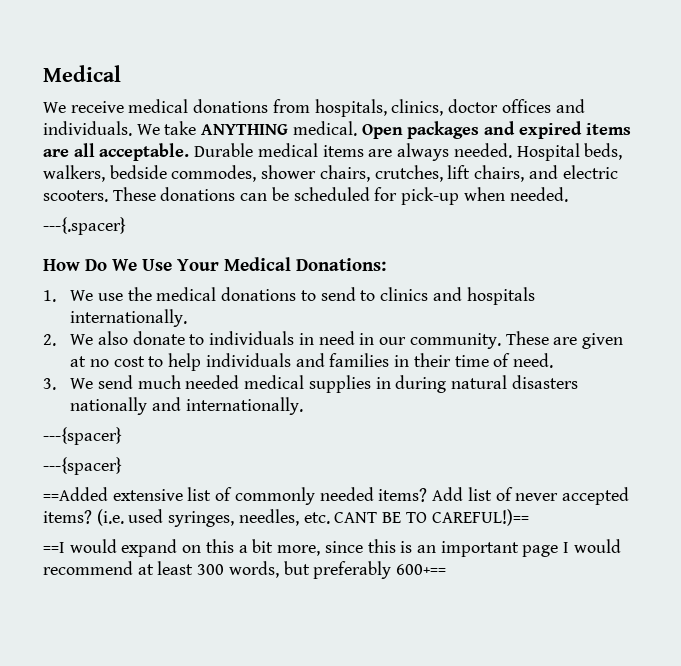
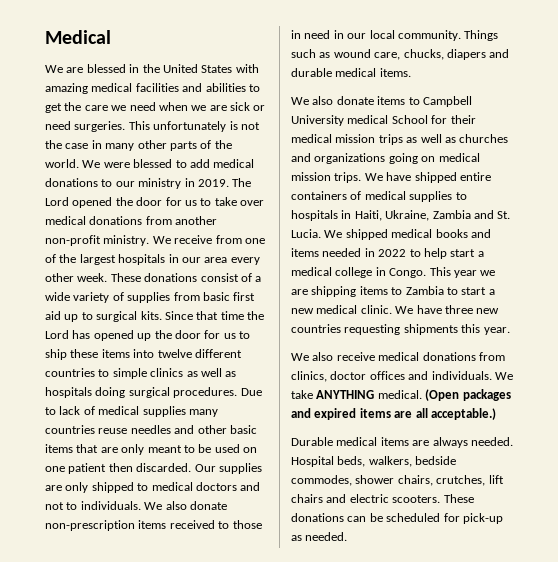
(66, 107) none -> [66,64,259,73] [45,83,260,94] [45,102,266,113] [45,121,260,132] [45,140,232,151] [45,159,255,168] [45,178,252,189] [45,197,264,208] [45,216,218,225] [45,235,265,246] [45,254,260,265] [45,273,262,282] [45,292,256,303] [45,311,264,322] [45,330,250,341] [45,349,242,360] [45,368,237,379] [45,387,262,398] [45,406,218,417] [45,425,257,434] [45,444,257,455] [45,463,262,474] [45,482,261,493] [45,501,227,510] [45,520,262,531] [291,30,499,41] [291,49,510,60] [291,68,411,77] [291,96,472,107] [291,115,476,126] [291,134,509,145] [291,153,480,164] [291,172,491,183] [291,191,467,202] [291,210,511,221] [291,229,491,240] [291,248,484,259] [291,267,496,278] [291,286,495,297] [291,305,500,314] [291,324,510,335] [291,352,334,361] are blessed in the United States with amazing medical facilities and abilities to get the care we need when we are sick or need surgeries. This unfortunately is not the case in many other parts of the world. We were blessed to add medical donations to our ministry in 2019. The Lord opened the door for us to take over medical donations from another non-profit ministry. We receive from one of the largest hospitals in our area every other week. These donations consist of a wide variety of supplies from basic first aid up to surgical kits. Since that time the Lord has opened up the door for us to ship these items into twelve different countries to simple clinics as well as hospitals doing surgical procedures. Due to lack of medical supplies many countries reuse needles and other basic items that are only meant to be used on one patient then discarded. Our supplies are only shipped to medical doctors and not to individuals. We also donate non-prescription items received to those in need in our local community. Things such as wound care, chucks, diapers and durable medical items. // We also donate items to Campbell University medical School for their medical mission trips as well as churches and organizations going on medical mission trips. We have shipped entire containers of medical supplies to hospitals in Haiti, Ukraine, Zambia and St. Lucia. We shipped medical books and items needed in 2022 to help start a medical college in Congo. This year we are shipping items to Zambia to start a new medical clinic. We have three new countries requesting shipments this year. // We also
[314,99,387,117] hospitals, -> (505, 356) none
[361,124,403,139] Open -> [425,389,460,401] (Open
[99,143,190,161] acceptable. -> [430,408,496,420] acceptable.) //
[474,165,525,182] chairs, -> [291,494,323,503] chairs
[463,187,568,202] [43,217,126,235] [43,257,386,271] [43,287,535,305] [70,309,188,327] [43,331,624,349] [70,353,554,371] [43,375,578,393] [70,397,303,415] [43,427,122,445] [43,457,122,475] [43,487,629,505] [43,509,529,527] [43,539,621,557] [43,561,447,579] when needed. // ---{.spacer} // How Do We Use Your Medical Donations: // 1. We use the medical donations to send to clinics and hospitals internationally. // 2. We also donate to individuals in need in our community. These are given at no cost to help individuals and families in their time of need. // 3. We send much needed medical supplies in during natural disasters nationally and internationally. // ---{spacer} // ---{spacer} // ==Added extensive list of commonly needed items? Add list of never accepted items? (i.e. used syringes, needles, etc. CANT BE TO CAREFUL!)== // ==I would expand on this a bit more, since this is an important page I would recommend at least 300 words, but preferably 600+== -> [291,532,348,541] as needed.

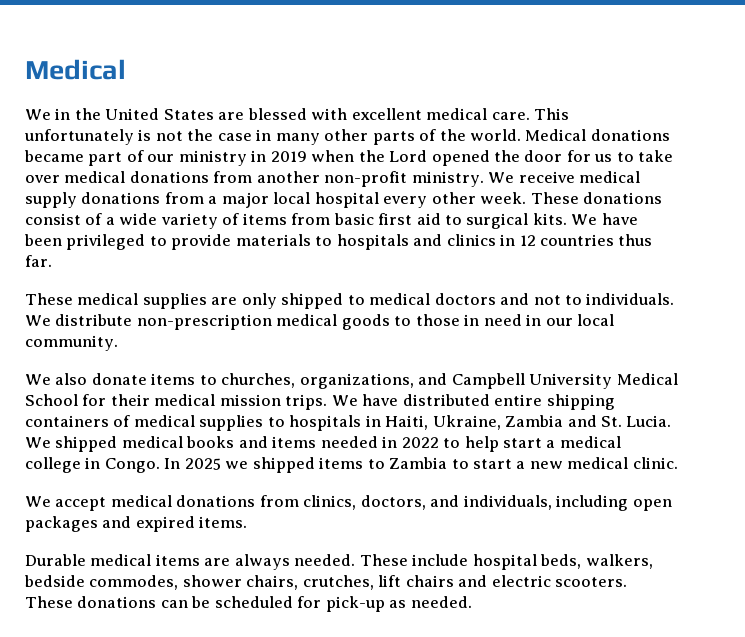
[66,64,126,73] are blessed -> (51, 114) none
[235,64,259,73] [45,83,260,94] [45,102,266,113] [45,121,126,132] with amazing medical facilities and abilities to get the care we need when we are sick or need surgeries. -> [218,108,530,120] are blessed with excellent medical care.
[82,159,255,168] [45,178,252,189] We were blessed to add medical donations to our ministry in 2019. The -> [525,129,670,141] [24,150,385,166] Medical donations became part of our ministry in 2019 when the
[215,235,265,244] [45,254,228,265] from one of the largest hospitals in our area -> [579,171,641,183] [25,192,379,208] medical supply donations from a major local hospital
[127,292,171,303] supplies -> [242,213,287,225] items
[64,314,79,322] up -> (441, 219) none
[164,311,264,320] [45,330,250,341] [45,349,242,360] [45,368,237,379] [45,387,262,398] [45,406,218,417] [45,425,257,434] [45,444,257,455] [45,463,216,474] Since that time the Lord has opened up the door for us to ship these items into twelve different countries to simple clinics as well as hospitals doing surgical procedures. Due to lack of medical supplies many countries reuse needles and other basic items that are only meant to be used on one patient then discarded. Our -> [571,213,638,225] [24,234,653,250] [25,255,52,267] [25,293,139,305] We have been privileged to provide materials to hospitals and clinics in 12 countries thus far. // These medical
[165,501,227,510] [45,520,215,531] also donate non-prescription items received -> [55,314,390,330] distribute non-prescription medical goods
[464,30,499,41] [291,49,510,60] [291,68,411,77] Things such as wound care, chucks, diapers and durable medical items. -> (118, 343) none
(420, 101) none -> [221,373,448,389] churches, organizations, and
[347,115,389,124] medical -> [616,373,678,385] Medical
[378,134,509,145] [291,153,480,164] [291,172,491,183] trips as well as churches and organizations going on medical mission trips. We have shipped entire -> [285,394,615,410] trips. We have distributed entire shipping
[429,267,496,278] [291,286,357,297] This year we are shipping -> [164,457,315,473] In 2025 we shipped
[395,305,500,314] [291,324,510,335] [291,352,375,361] We have three new countries requesting shipments this year. // We also receive -> [25,496,107,511] // We accept
[330,371,513,380] [291,389,511,401] [291,408,496,420] doctor offices and individuals. We take ANYTHING medical. (Open packages and expired items are all acceptable.) -> [360,495,672,511] [25,516,248,532] doctors, and individuals, including open packages and expired items.
[291,456,334,467] Hospital -> [359,554,537,570] These include hospital

